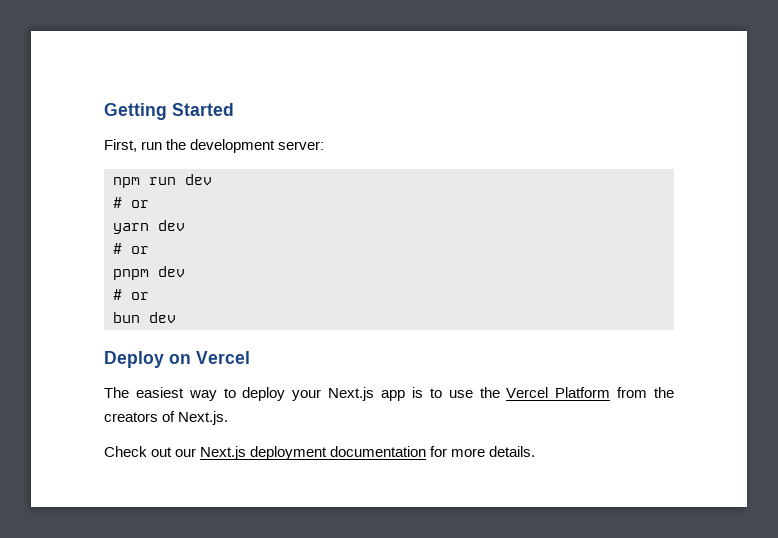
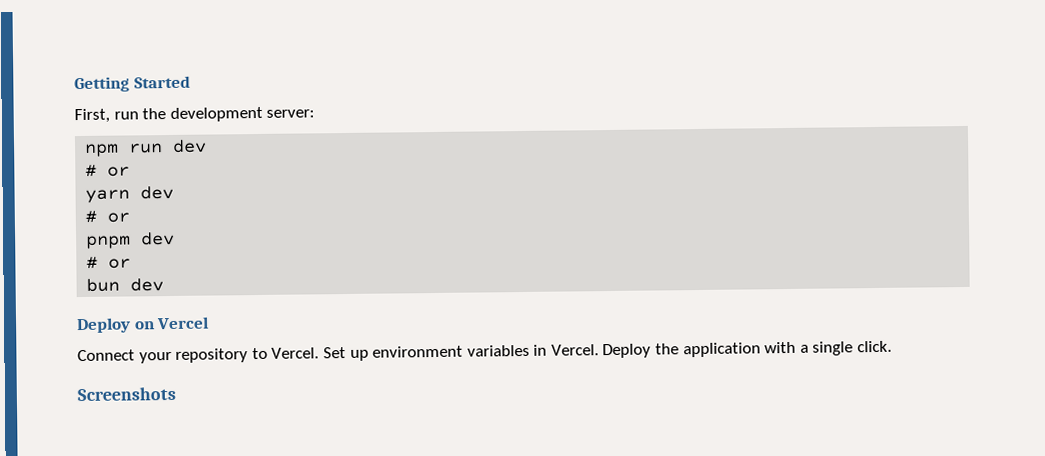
[104,387,675,401] [104,411,229,425] [104,446,536,460] The easiest way to deploy your Next.js app is to use the Vercel Platform from the creators of Next.js. // Check out our Next.js deployment documentation for more details. -> [77,340,893,364] [77,386,176,402] Connect your repository to Vercel. Set up environment variables in Vercel. Deploy the application with a single click. // Screenshots

